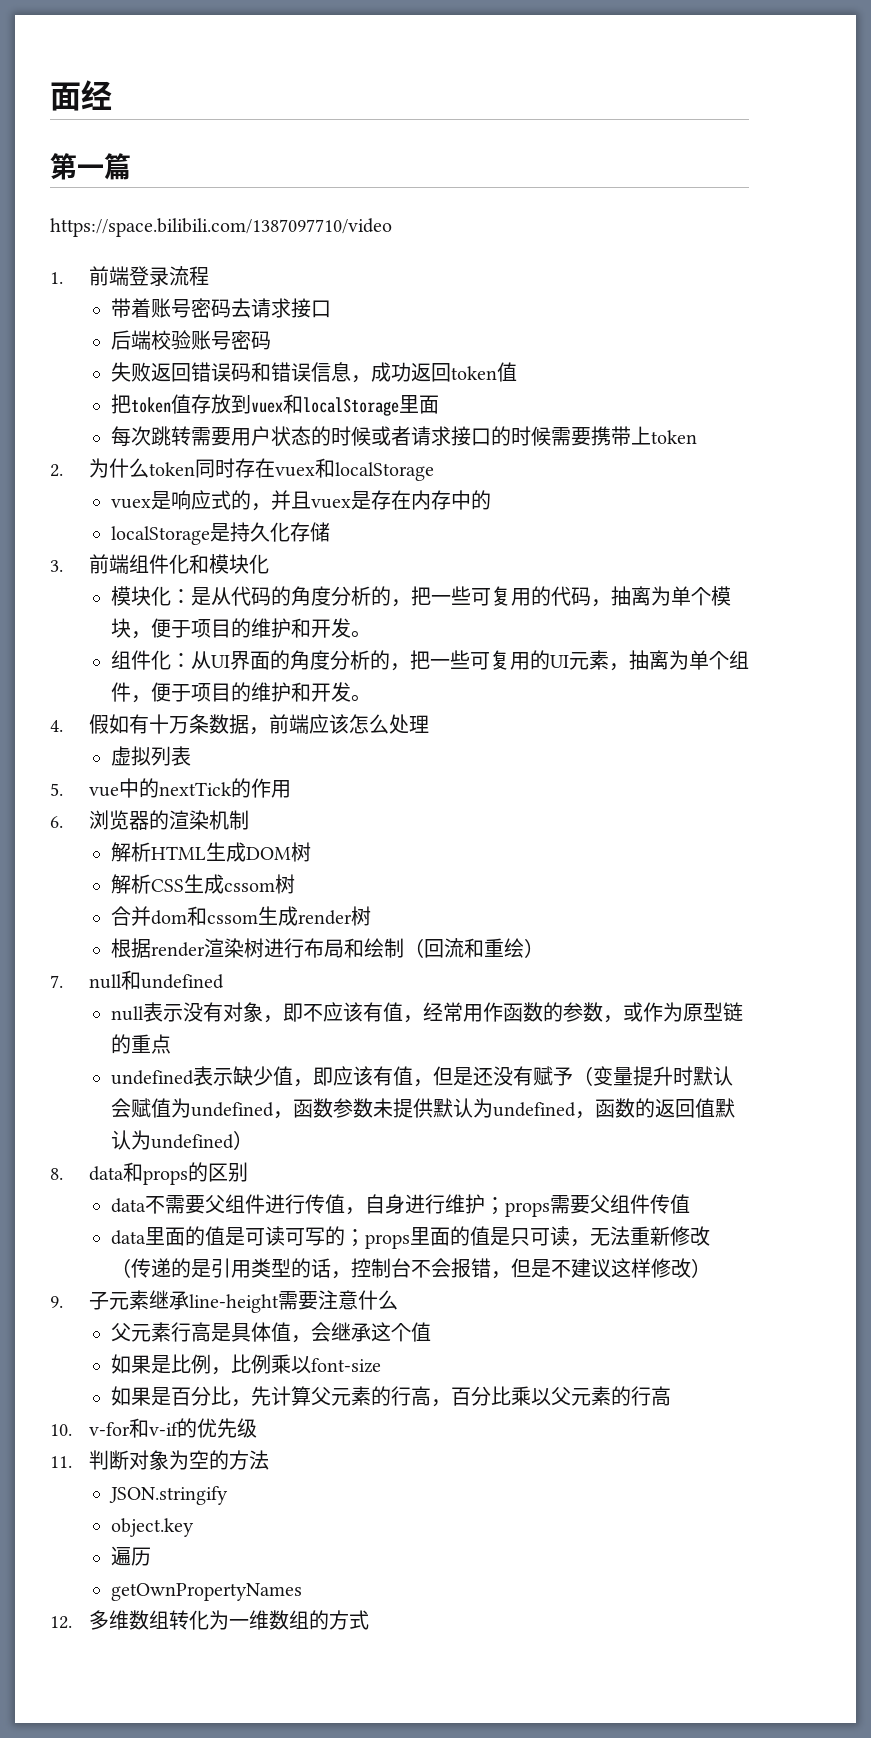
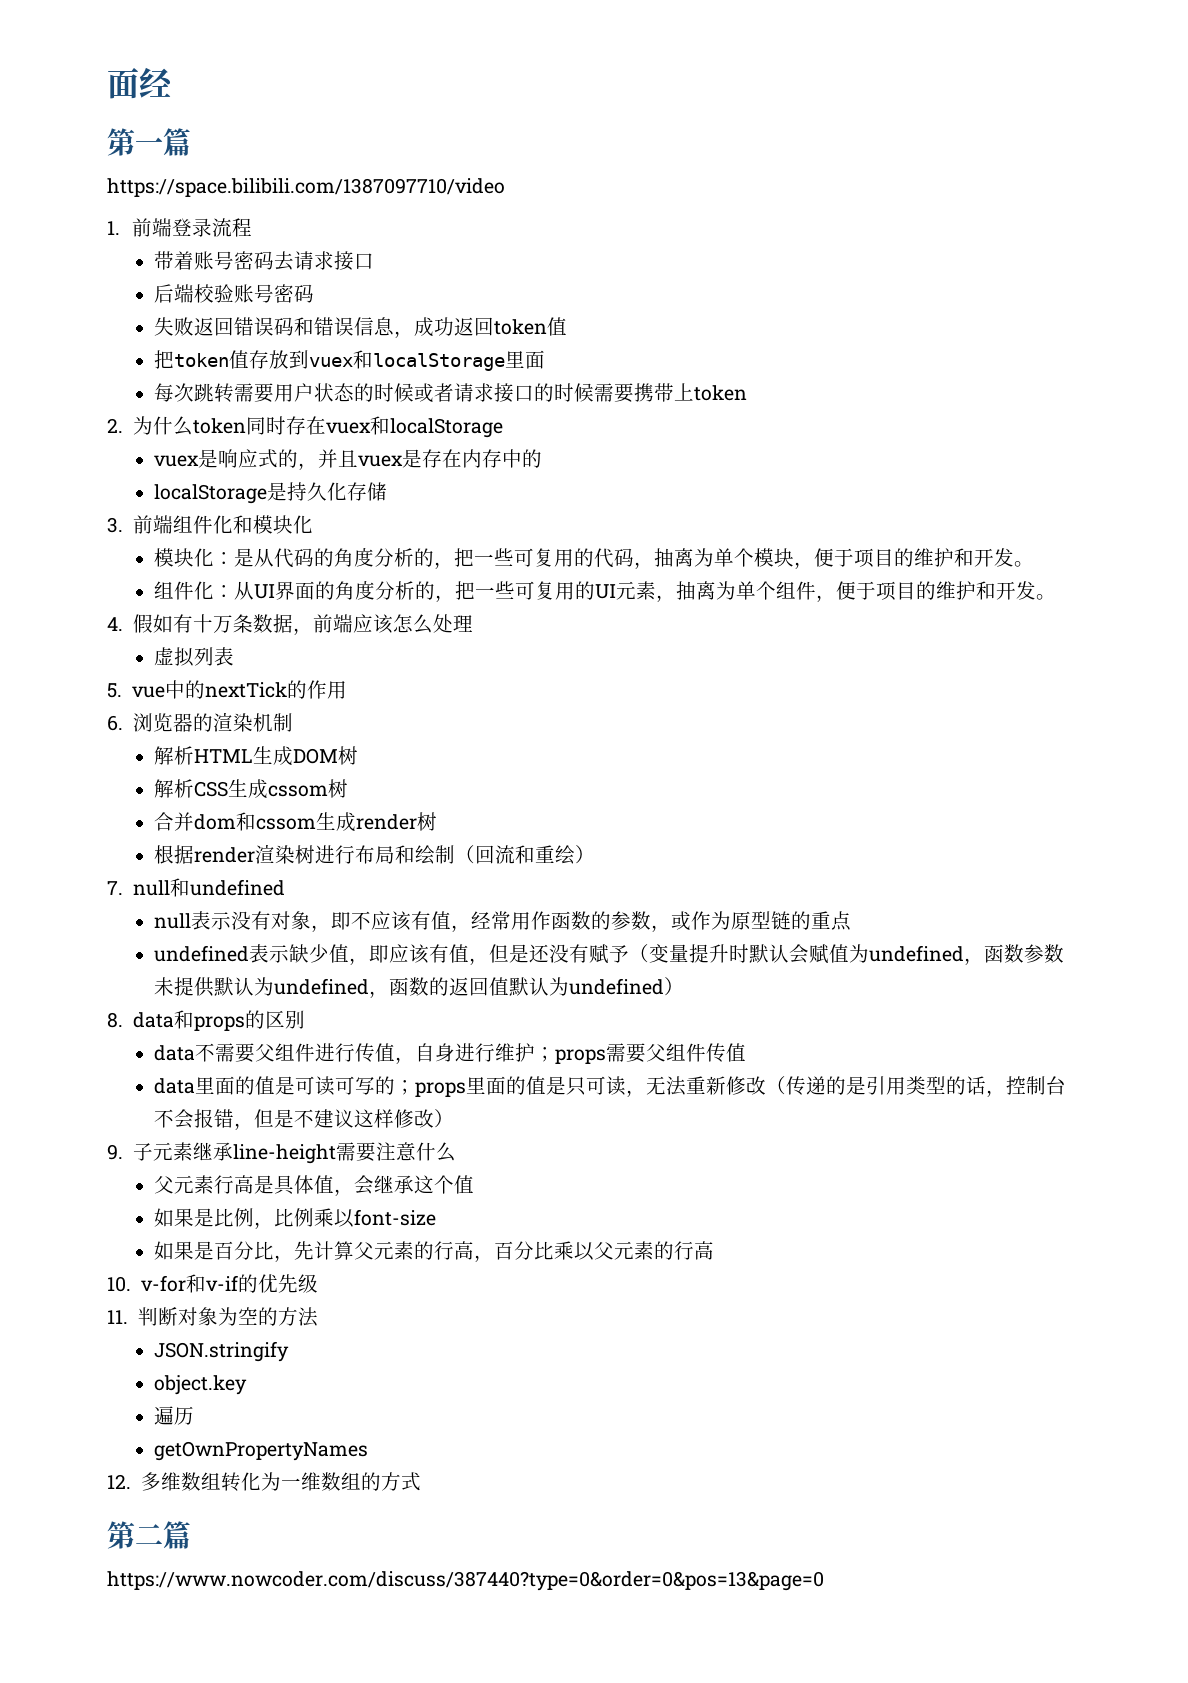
(369, 1620) none -> [107,1521,191,1549] [107,1571,824,1591] // 第二篇 // https://www.nowcoder.com/discuss/387440?type=0&order=0&pos=13&page=0

